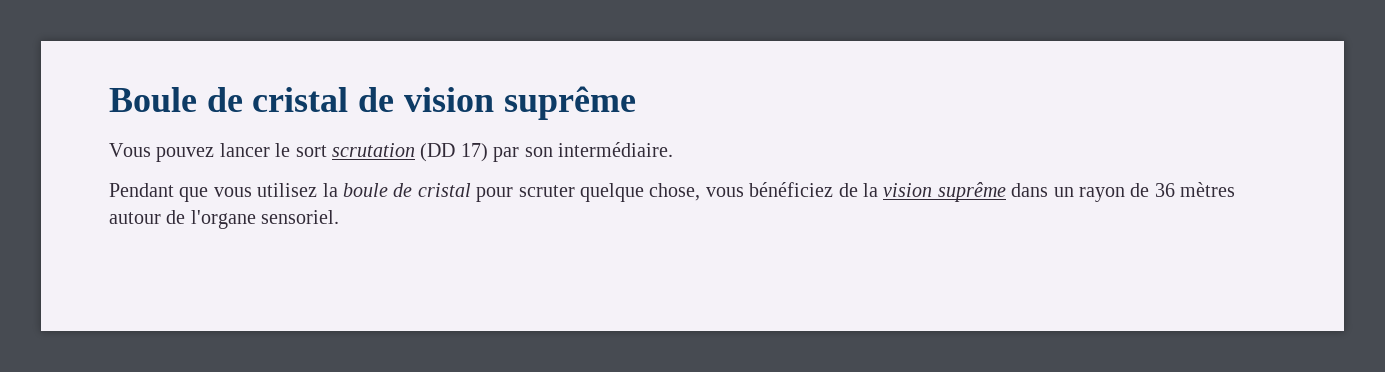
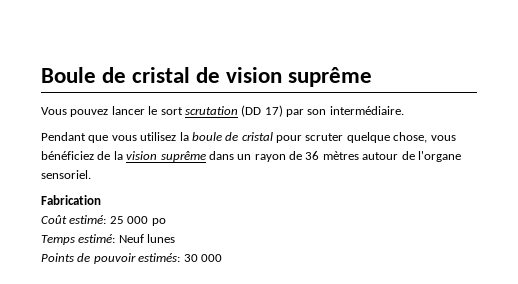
(340, 217) none -> [41,195,101,205] [41,215,166,226] [41,234,176,245] [41,253,222,264] // Fabrication // Coût estimé: 25 000 po // Temps estimé: Neuf lunes // Points de pouvoir estimés: 30 000

